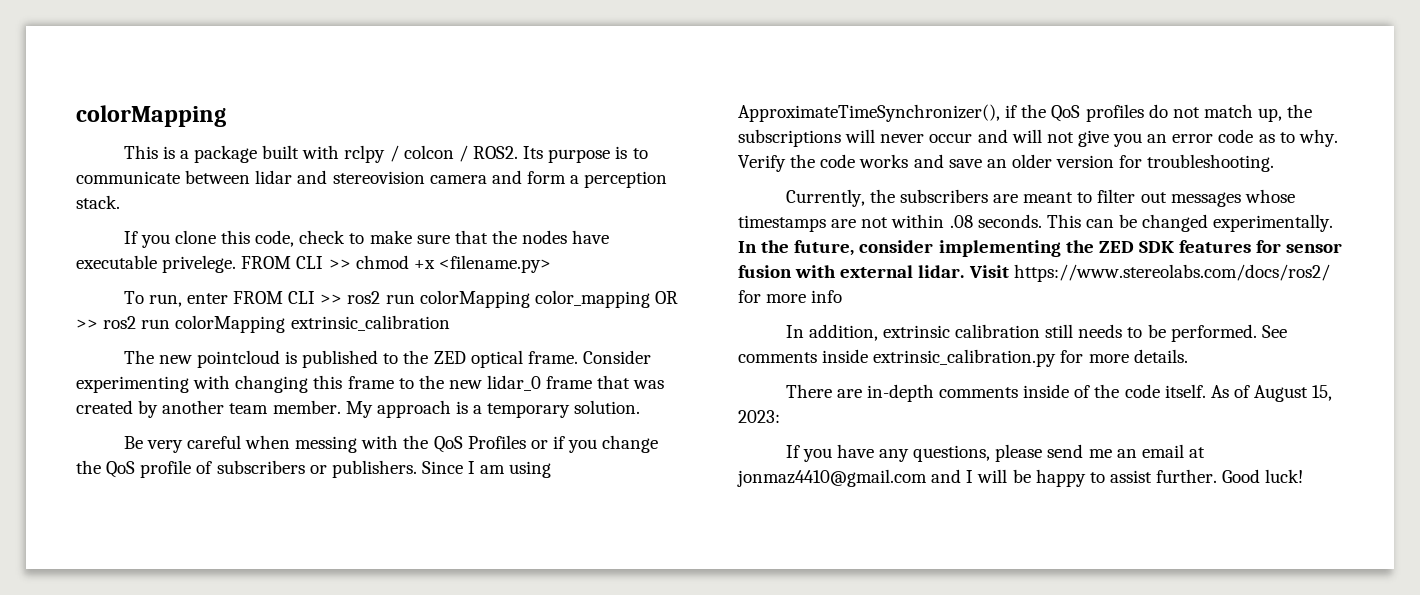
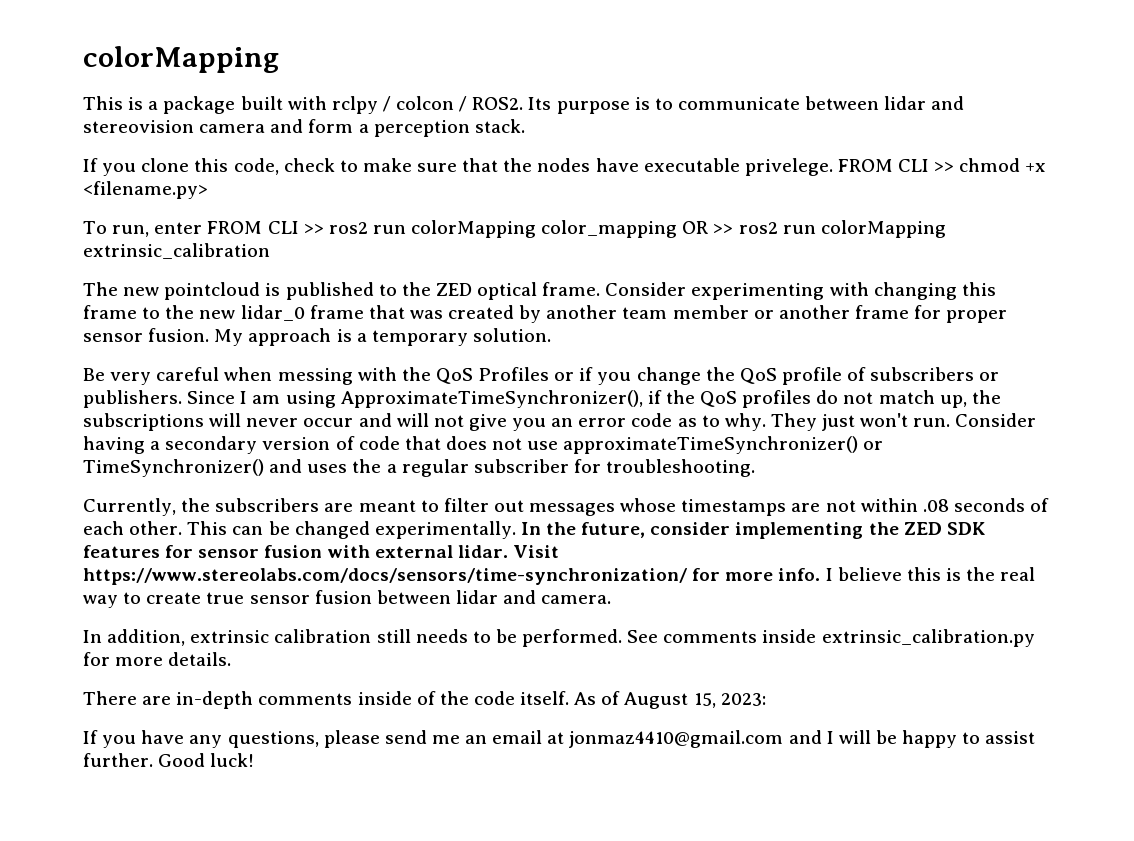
[272,400,341,414] member. -> [672,305,1008,323] [83,328,210,342] member or another frame for proper sensor fusion.
[738,154,1115,172] Verify the code works and save an older version -> [770,413,1037,431] [83,436,884,454] [83,459,569,477] They just won't run. Consider having a secondary version of code that does not use approximateTimeSynchronizer() or TimeSynchronizer() and uses the a regular subscriber
[977,214,1042,228] seconds. -> [953,498,1050,512] [83,521,183,535] seconds of each other.
[1013,264,1330,282] [738,290,843,303] https://www.stereolabs.com/docs/ros2/ for more info -> [83,567,1036,585] [83,590,612,608] https://www.stereolabs.com/docs/sensors/time-synchronization/ for more info. I believe this is the real way to create true sensor fusion between lidar and camera.

